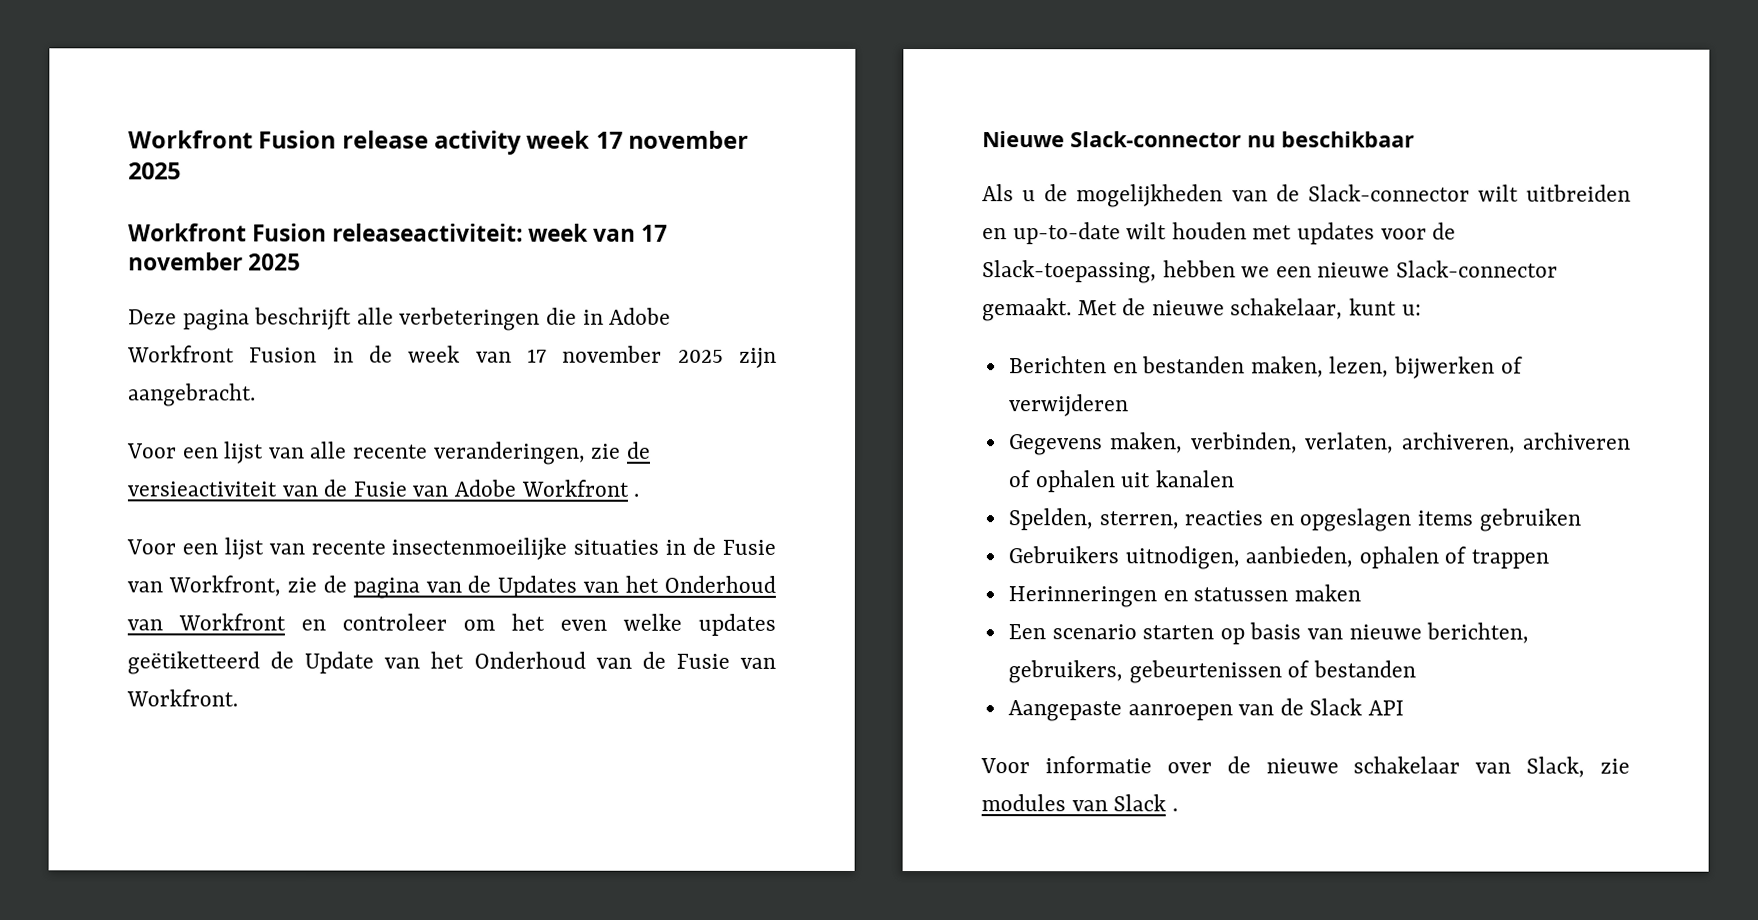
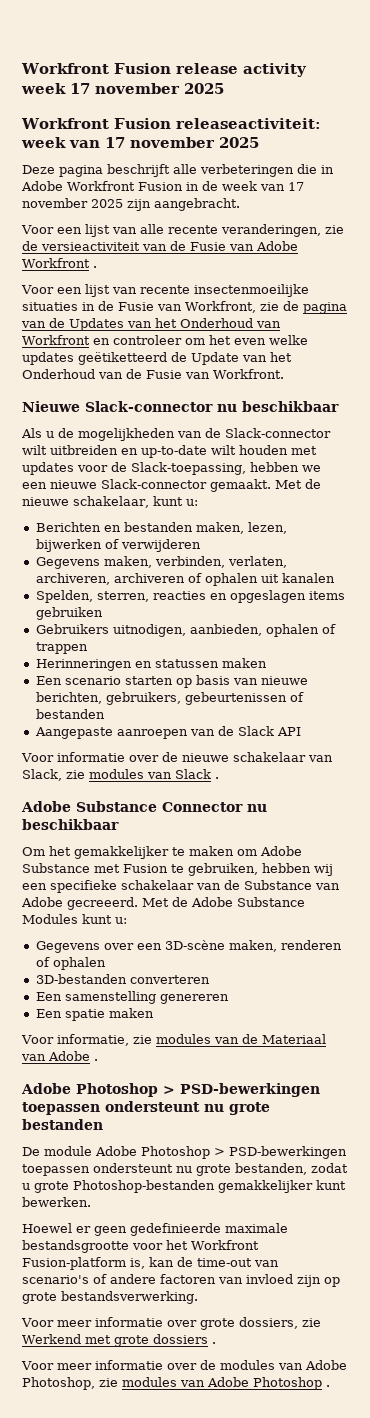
(1178, 810) none -> [21,801,267,812] [22,819,119,830] [22,846,302,859] [22,863,333,876] [22,880,340,893] [21,897,305,910] [22,914,127,924] [35,940,342,953] [35,957,106,970] [35,974,210,984] [35,991,229,1004] [35,1008,154,1021] [21,1034,326,1046] [21,1051,98,1061] [21,1083,320,1097] [22,1101,270,1115] [22,1119,103,1130] [22,1146,347,1159] [22,1163,348,1176] [22,1180,346,1193] [22,1197,91,1207] [22,1223,288,1236] [22,1240,259,1253] [22,1257,279,1270] [22,1274,340,1287] [22,1291,198,1304] [21,1317,321,1330] [22,1334,216,1347] [21,1360,347,1370] [22,1377,330,1390] // Adobe Substance Connector nu beschikbaar // Om het gemakkelijker te maken om Adobe Substance met Fusion te gebruiken, hebben wij een specifieke schakelaar van de Substance van Adobe gecreeerd. Met de Adobe Substance Modules kunt u: // Gegevens over een 3D-scène maken, renderen of ophalen // 3D-bestanden converteren // Een samenstelling genereren // Een spatie maken // Voor informatie, zie modules van de Materiaal van Adobe . // Adobe Photoshop > PSD-bewerkingen toepassen ondersteunt nu grote bestanden // De module Adobe Photoshop > PSD-bewerkingen toepassen ondersteunt nu grote bestanden, zodat u grote Photoshop-bestanden gemakkelijker kunt bewerken. // Hoewel er geen gedefinieerde maximale bestandsgrootte voor het Workfront Fusion-platform is, kan de time-out van scenario's of andere factoren van invloed zijn op grote bestandsverwerking. // Voor meer informatie over grote dossiers, zie Werkend met grote dossiers . // Voor meer informatie over de modules van Adobe Photoshop, zie modules van Adobe Photoshop .

